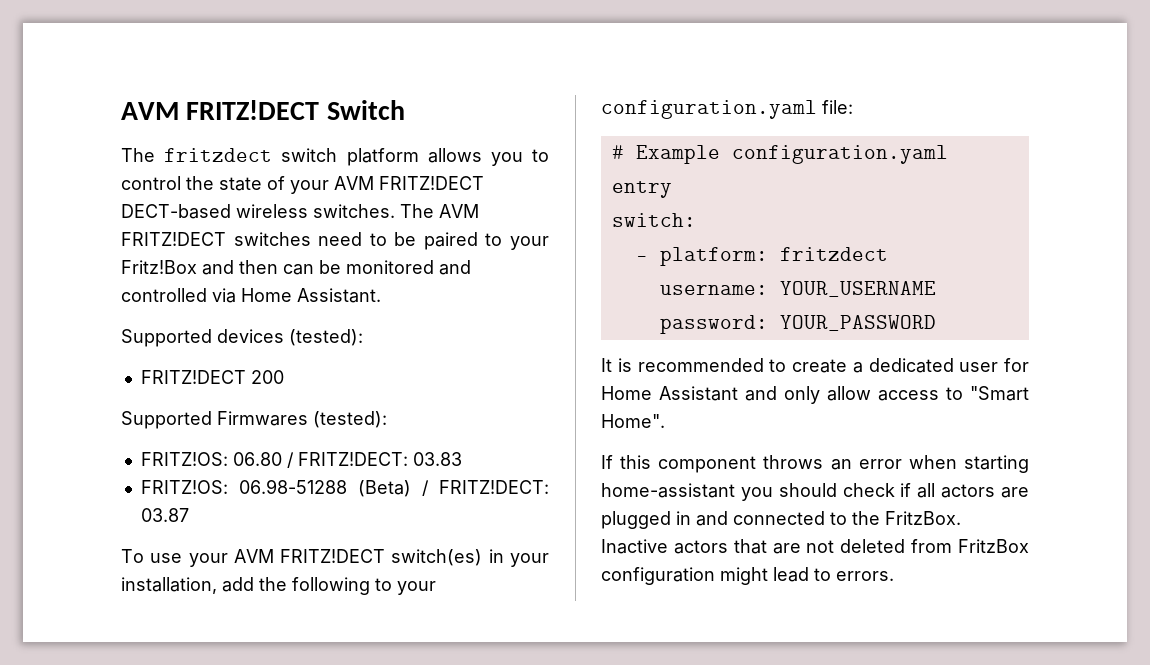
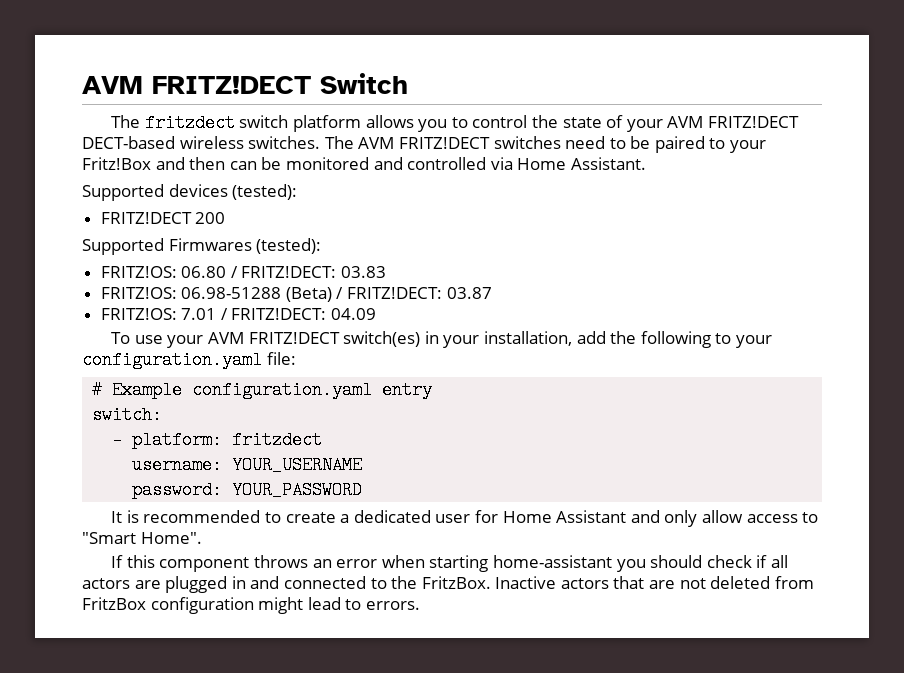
(189, 515) none -> [100,308,377,320] // FRITZ!OS: 7.01 / FRITZ!DECT: 04.09

